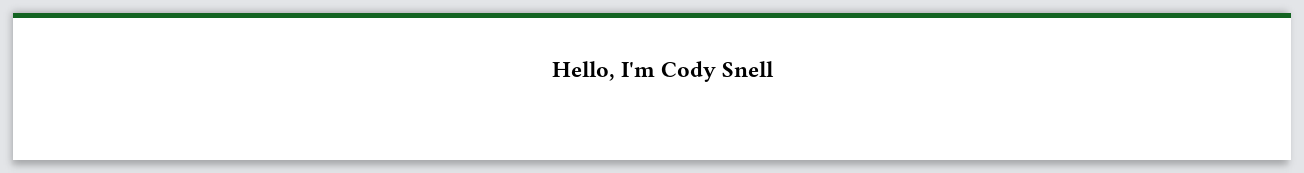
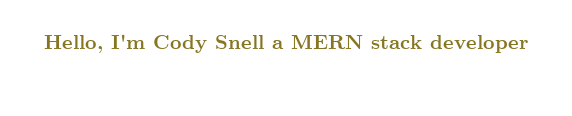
(775, 69) none -> [272,34,528,53] a MERN stack developer

